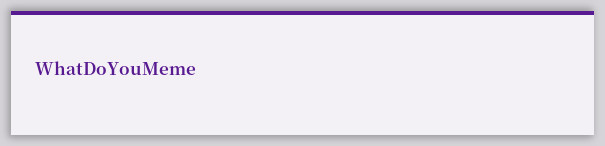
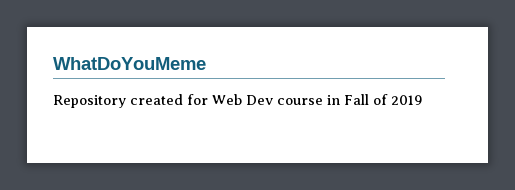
(196, 68) none -> [53,94,423,108] // Repository created for Web Dev course in Fall of 2019

